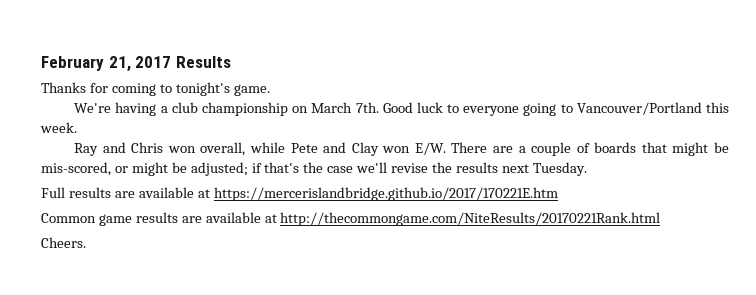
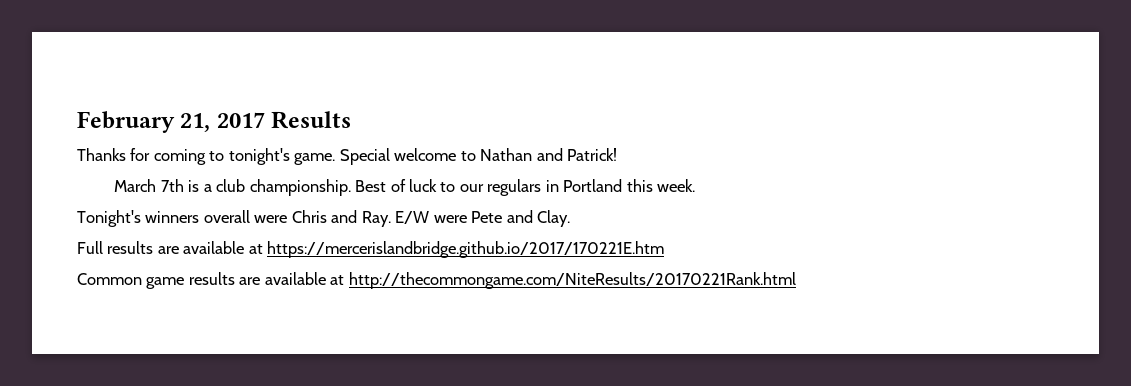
[74,102,729,116] [40,122,77,133] [74,142,730,156] [41,162,587,176] // We're having a club championship on March 7th. Good luck to everyone going to Vancouver/Portland this week. // Ray and Chris won overall, while Pete and Clay won E/W. There are a couple of boards that might be mis-scored, or might be adjusted; if that's the case we'll revise the results next Tuesday. -> [339,148,618,165] [114,179,696,196] [77,210,570,227] Special welcome to Nathan and Patrick! // March 7th is a club championship. Best of luck to our regulars in Portland this week. // Tonight's winners overall were Chris and Ray. E/W were Pete and Clay.
[41,237,86,248] // Cheers. -> (796, 280) none

